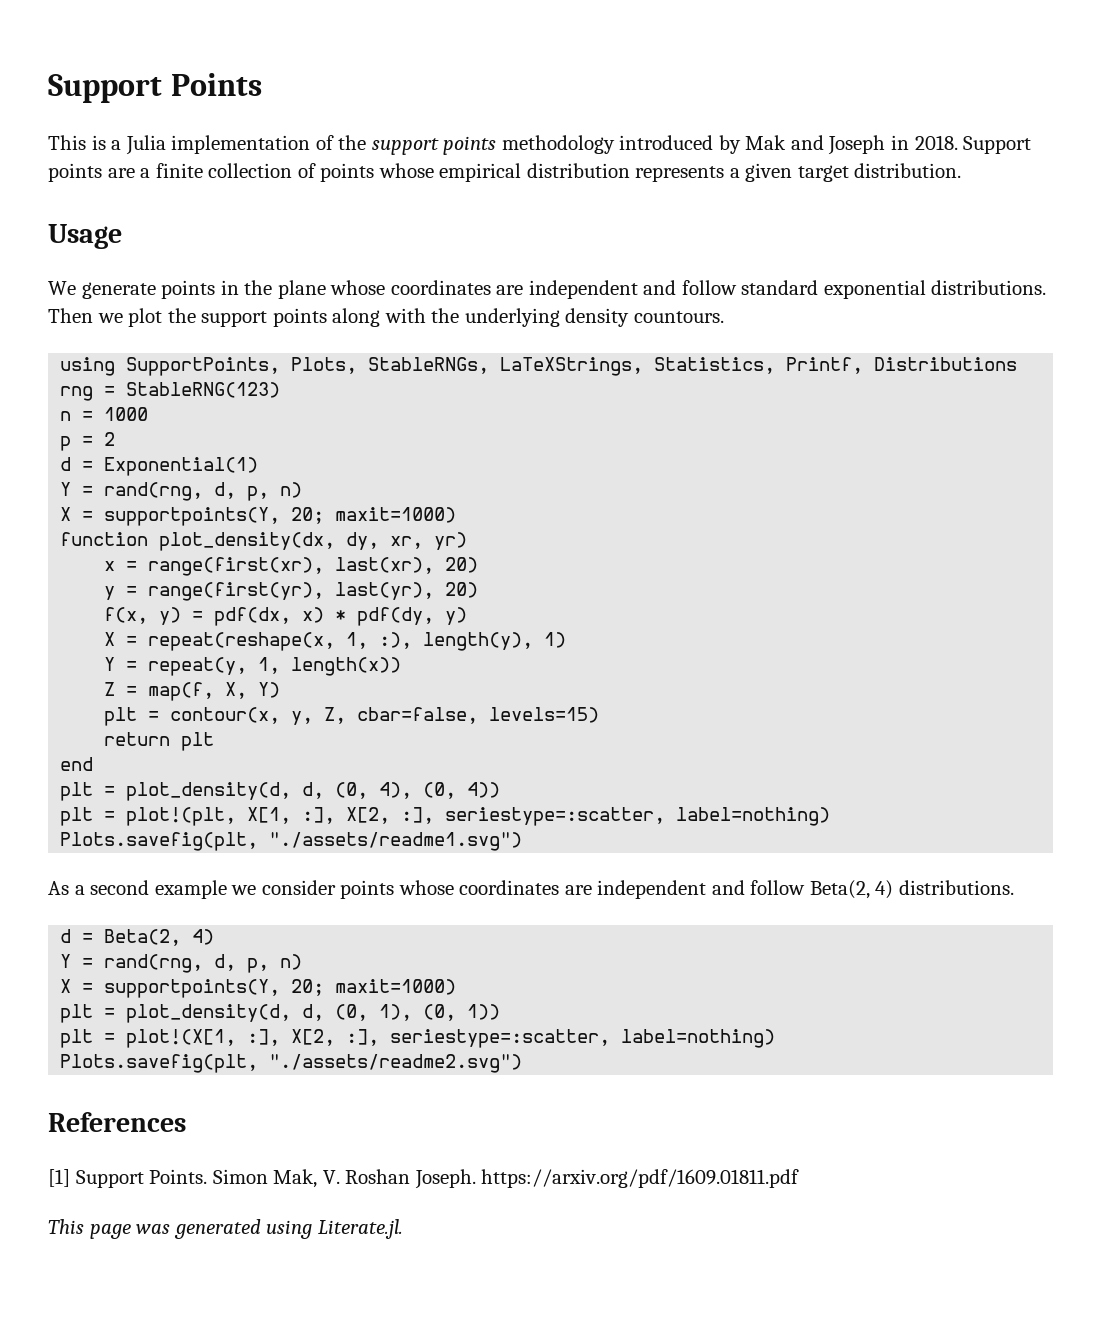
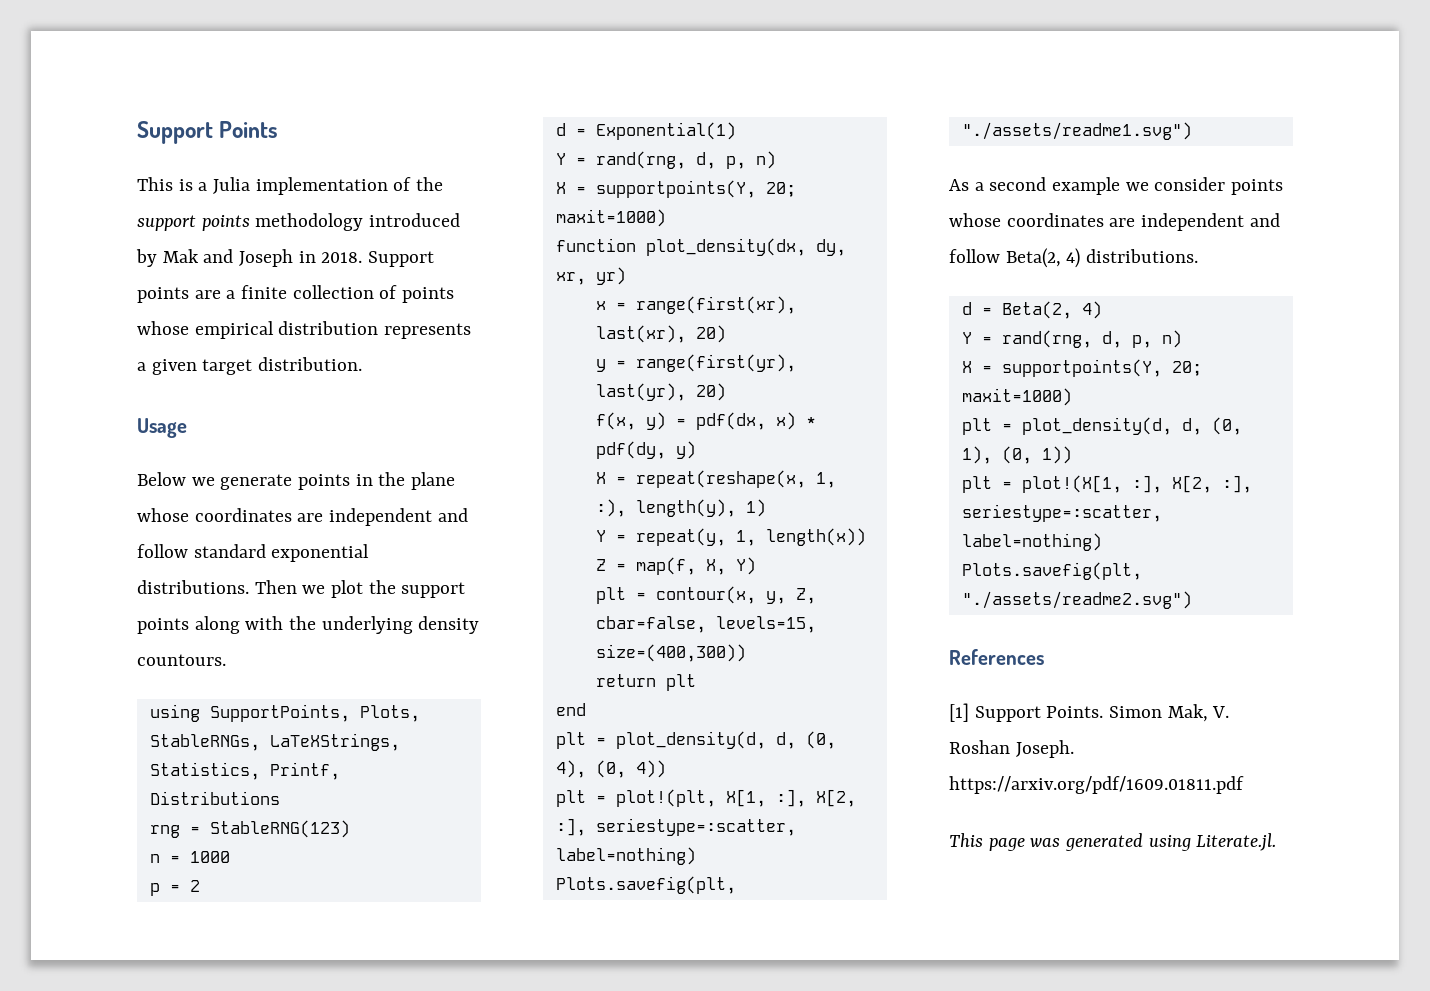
[48,281,76,295] We -> [137,472,215,486] Below we
[489,707,600,723] levels=15) -> [715,616,816,633] [595,644,746,662] levels=15, size=(400,300))

